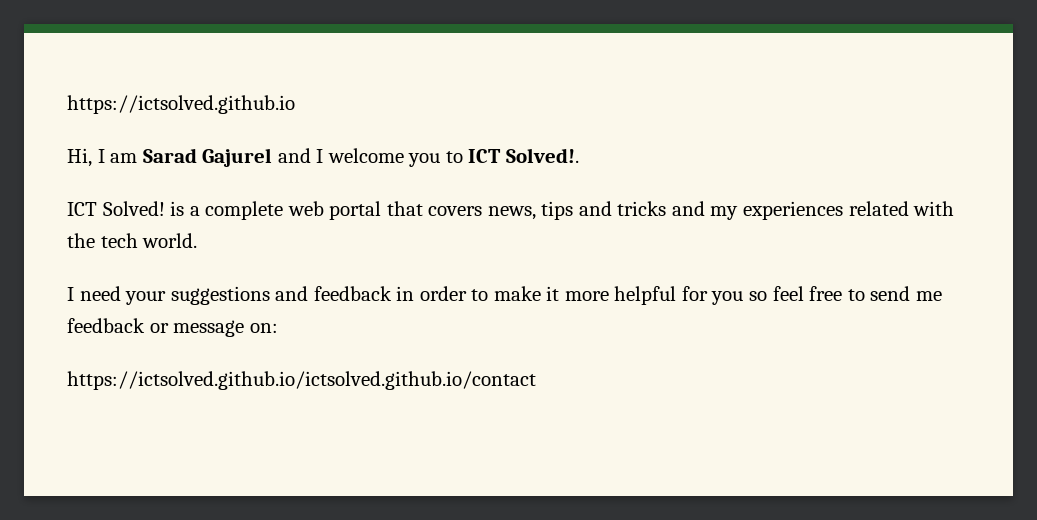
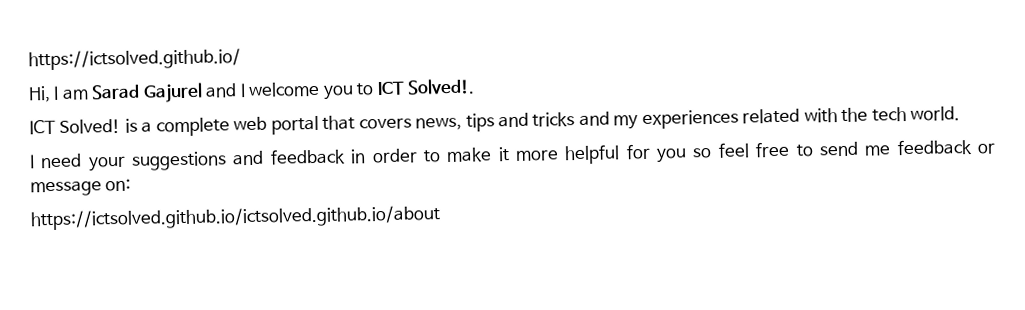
[67,95,295,114] https://ictsolved.github.io -> [28,48,241,71] https://ictsolved.github.io/
[67,371,536,390] https://ictsolved.github.io/ictsolved.github.io/contact -> [30,205,441,231] https://ictsolved.github.io/ictsolved.github.io/about

